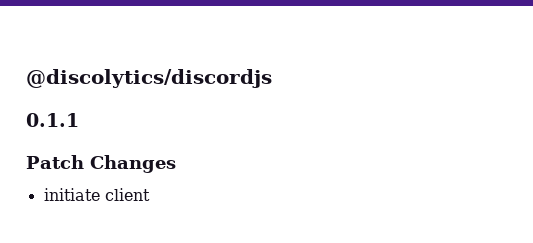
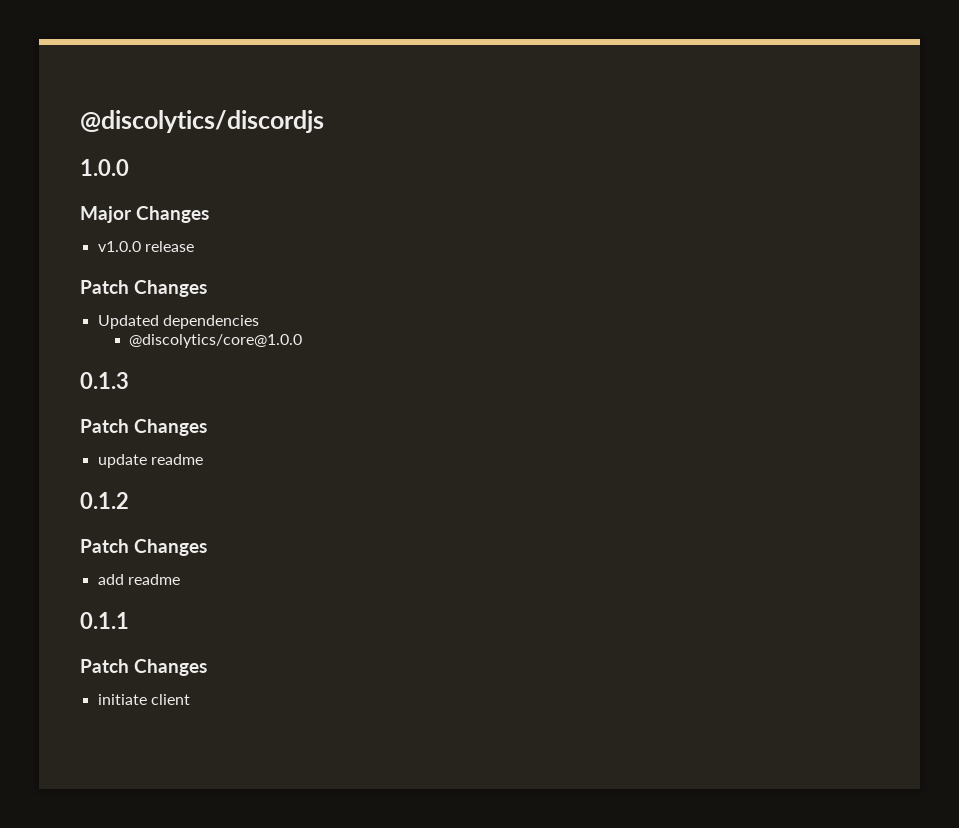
(272, 78) none -> [80,159,129,176] [80,206,209,223] [97,241,194,252] [80,280,207,297] [97,315,259,329] [129,334,303,348] [80,372,129,389] [80,419,207,436] [97,454,203,468] [80,492,129,509] [80,539,207,556] [97,574,180,585] // 1.0.0 // Major Changes // v1.0.0 release // Patch Changes // Updated dependencies // @discolytics/core@1.0.0 // 0.1.3 // Patch Changes // update readme // 0.1.2 // Patch Changes // add readme

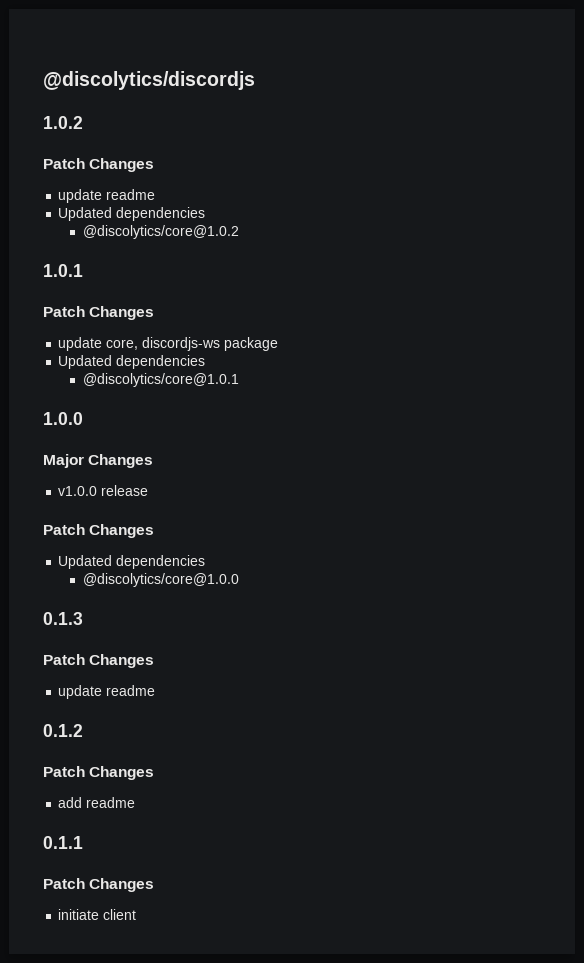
(324, 121) none -> [43,116,83,129] [43,158,155,172] [58,189,156,203] [58,207,206,221] [82,225,239,239] [43,264,83,277] [43,306,155,320] [58,337,279,351] [58,355,206,369] [82,373,239,387] // 1.0.2 // Patch Changes // update readme // Updated dependencies // @discolytics/core@1.0.2 // 1.0.1 // Patch Changes // update core, discordjs-ws package // Updated dependencies // @discolytics/core@1.0.1

